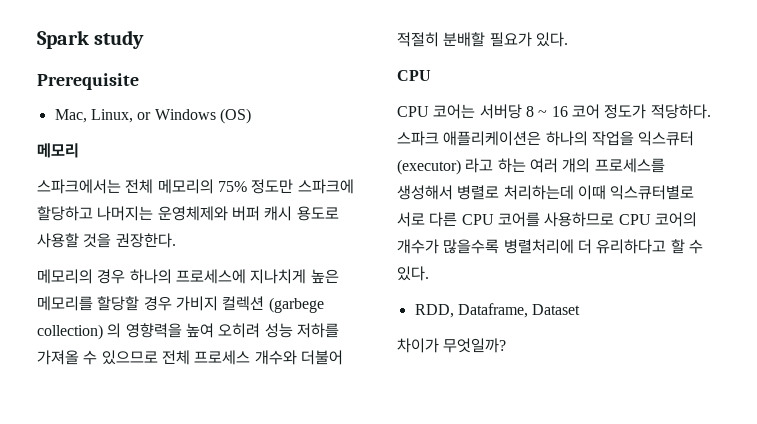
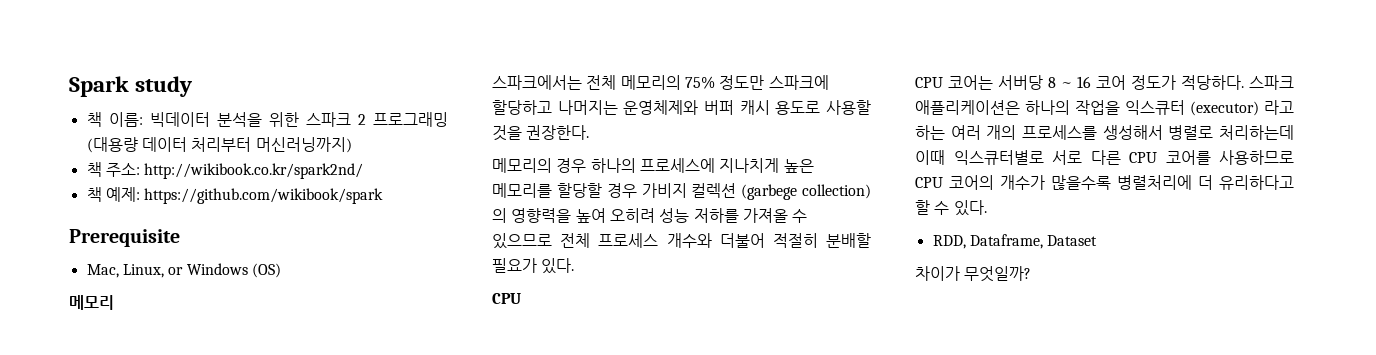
(145, 39) none -> [86,112,448,127] [86,137,352,153] [86,162,364,179] [86,187,384,204] // 책 이름: 빅데이터 분석을 위한 스파크 2 프로그래밍 (대용량 데이터 처리부터 머신러닝까지) // 책 주소: http://wikibook.co.kr/spark2nd/ // 책 예제: https://github.com/wikibook/spark

